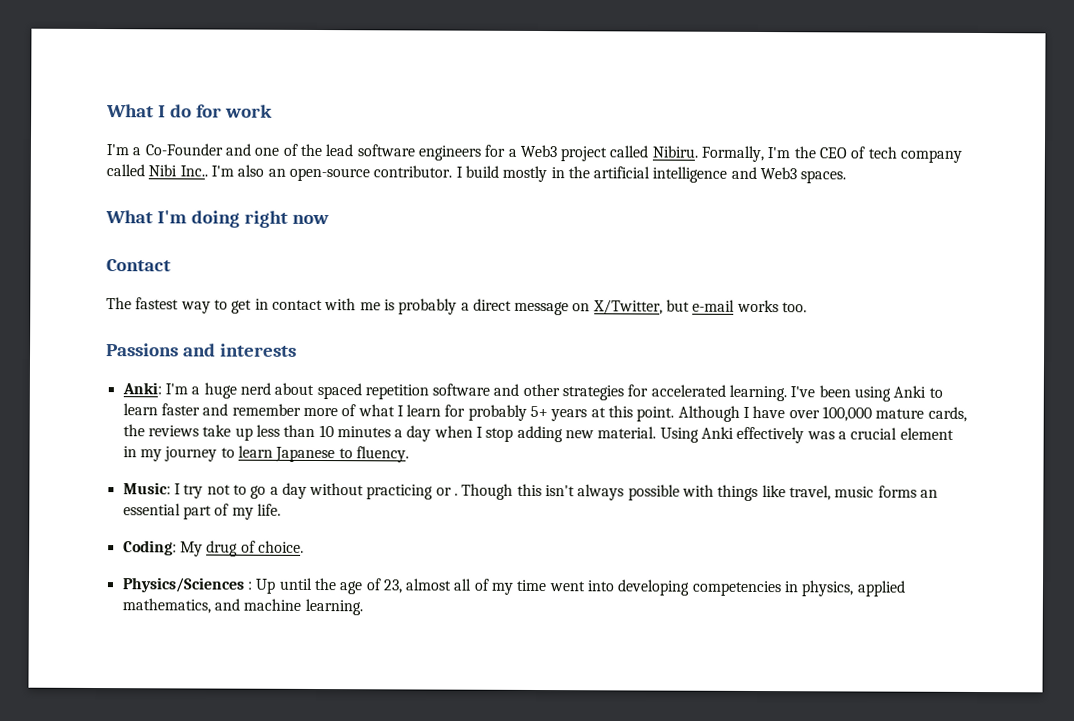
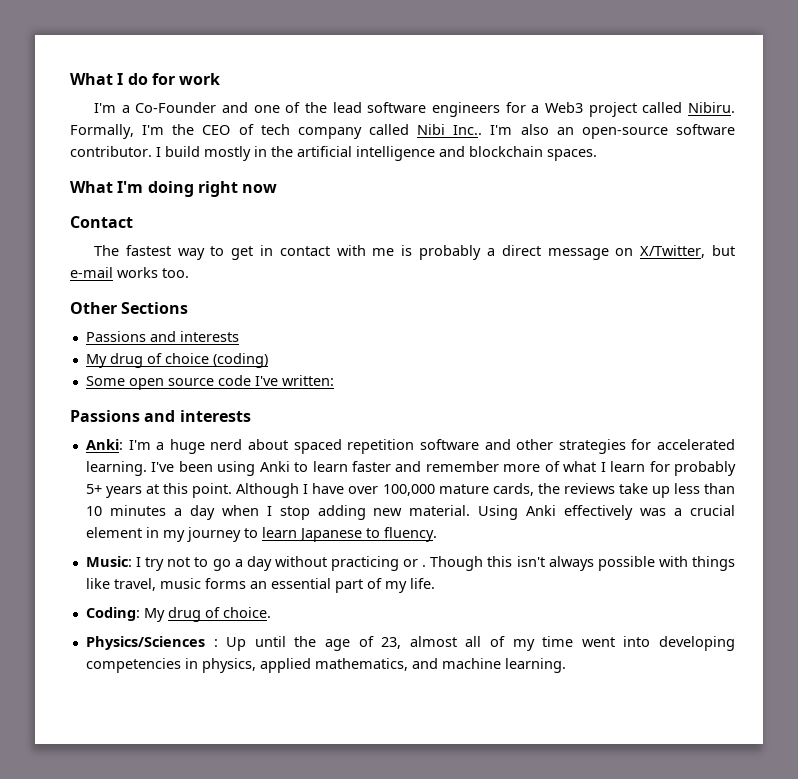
(370, 174) none -> [676,124,736,135] software
[760,167,798,180] Web3 -> [469,146,543,157] blockchain
(808, 307) none -> [70,302,189,314] [85,331,239,342] [85,353,268,368] [85,375,334,390] // Other Sections // Passions and interests // My drug of choice (coding) // Some open source code I've written:

